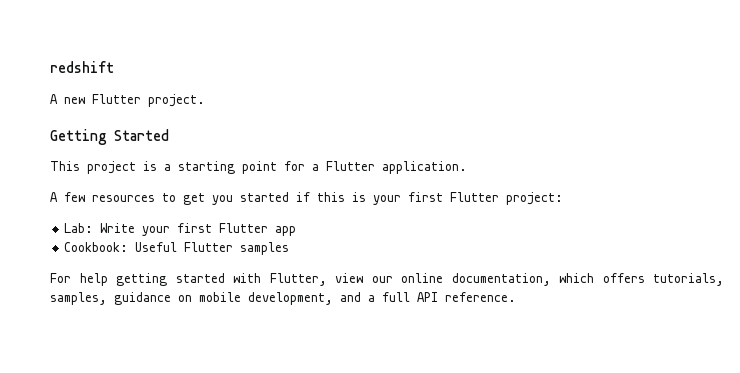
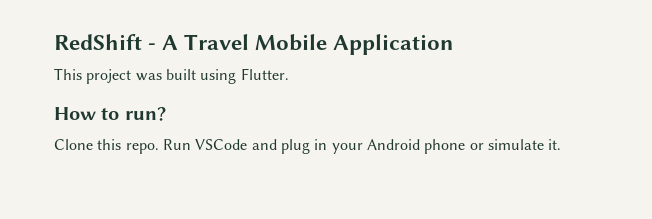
[50,61,115,73] [50,94,205,107] [50,129,169,145] [50,161,467,174] [50,192,563,205] [64,223,297,236] [64,242,290,255] [50,273,724,286] [50,292,516,305] redshift // A new Flutter project. // Getting Started // This project is a starting point for a Flutter application. // A few resources to get you started if this is your first Flutter project: // Lab: Write your first Flutter app // Cookbook: Useful Flutter samples // For help getting started with Flutter, view our online documentation, which offers tutorials, samples, guidance on mobile development, and a full API reference. -> [54,34,455,55] [54,68,289,84] [54,107,166,121] [54,139,562,154] RedShift - A Travel Mobile Application // This project was built using Flutter. // How to run? // Clone this repo. Run VSCode and plug in your Android phone or simulate it.

